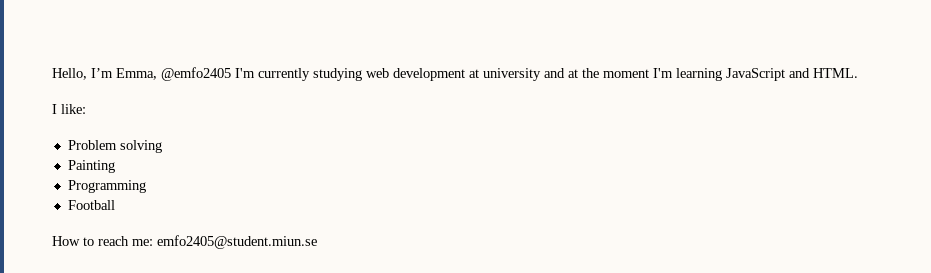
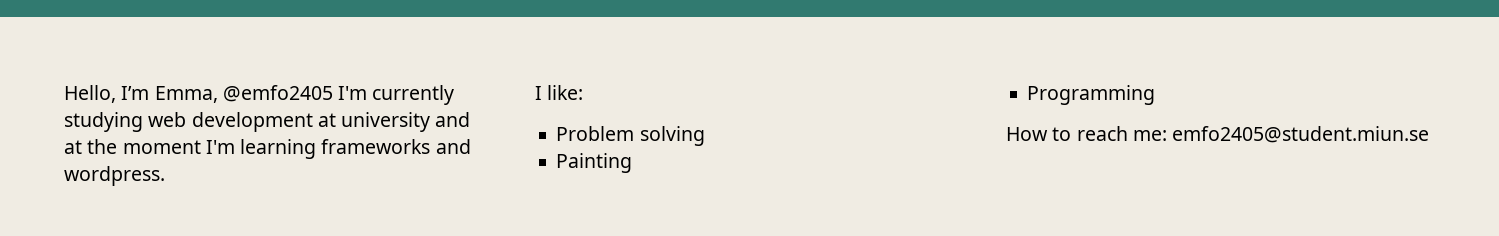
[726,68,858,81] JavaScript and HTML. -> [321,139,471,154] [64,166,165,186] frameworks and wordpress.
[67,200,115,210] // Football -> (1156, 95) none

